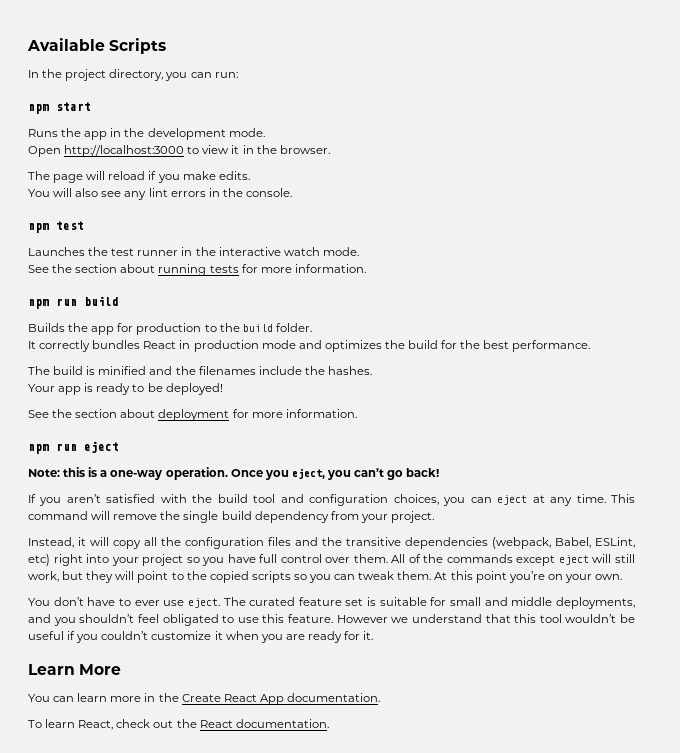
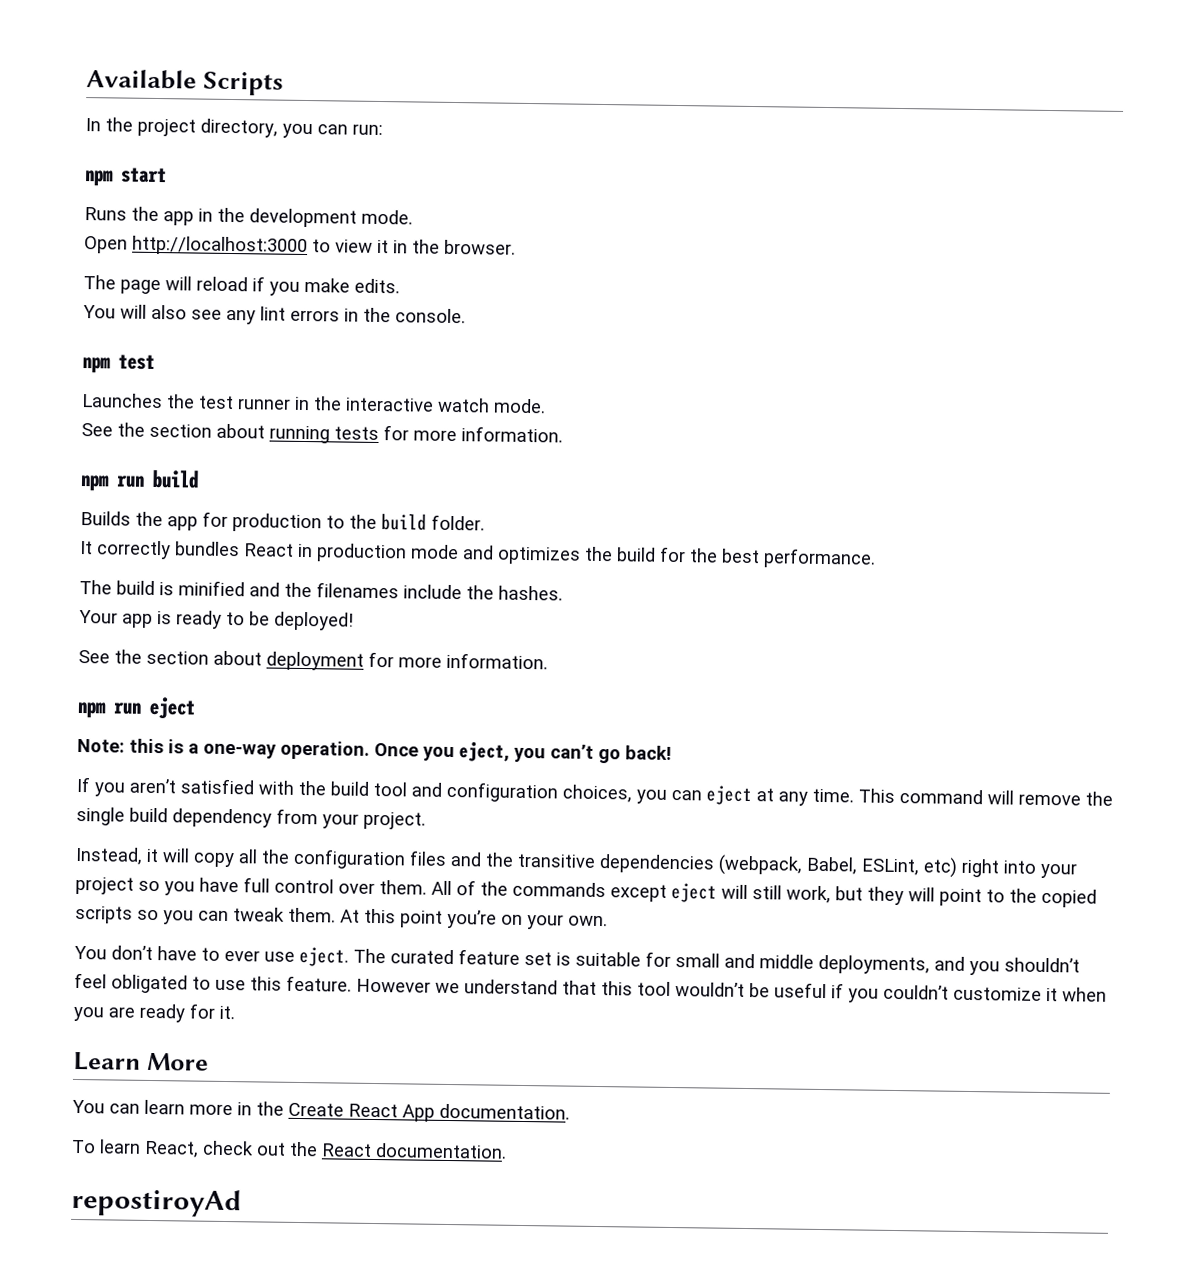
(329, 723) none -> [71,1187,242,1218] // repostiroyAd

